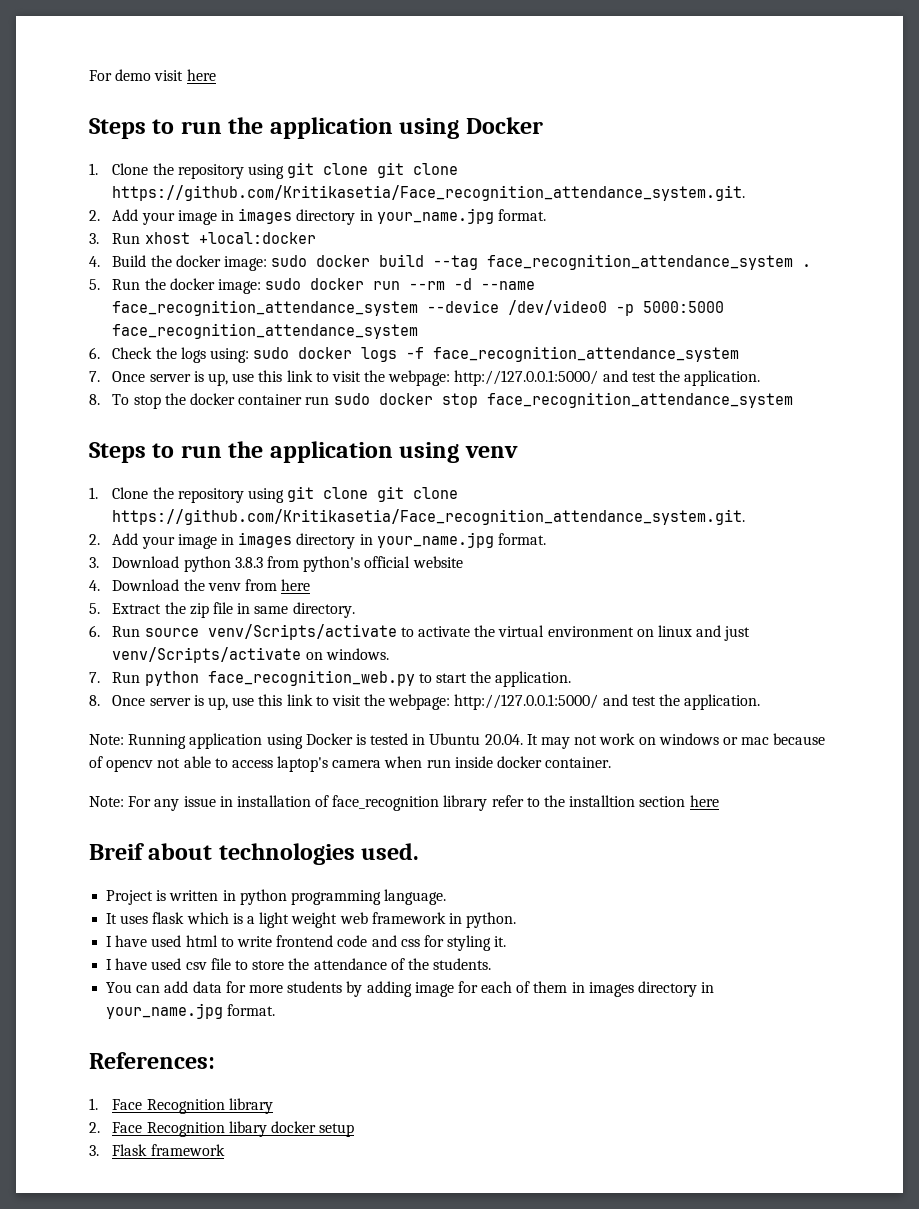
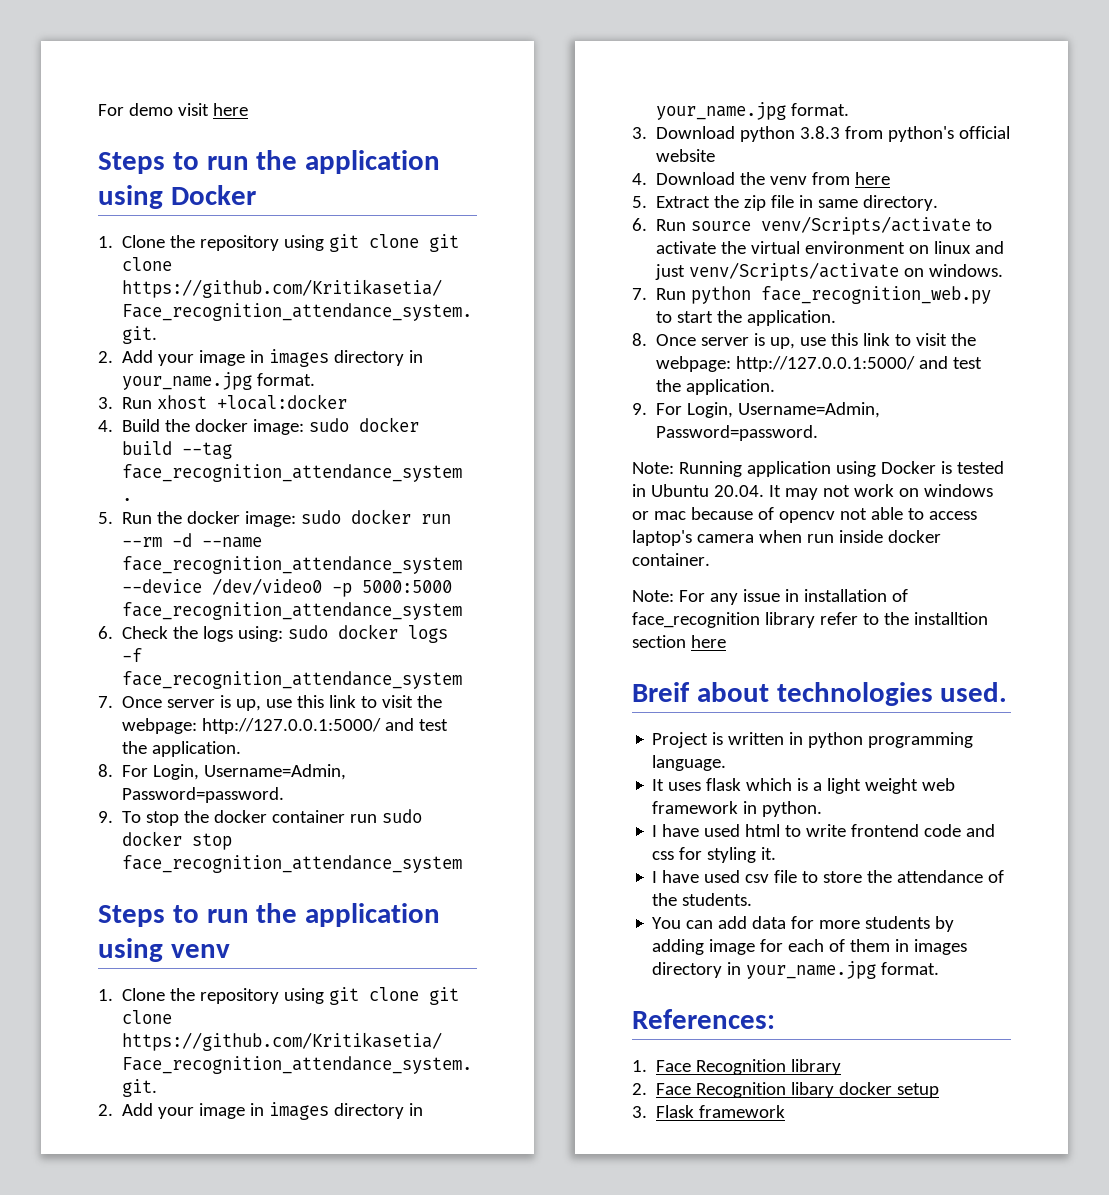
(100, 399) none -> [122,764,347,780] [122,787,285,803] [98,811,113,823] For Login, Username=Admin, Password=password. // 9.
(761, 702) none -> [632,402,881,418] [656,425,819,441] // 9. For Login, Username=Admin, Password=password.

